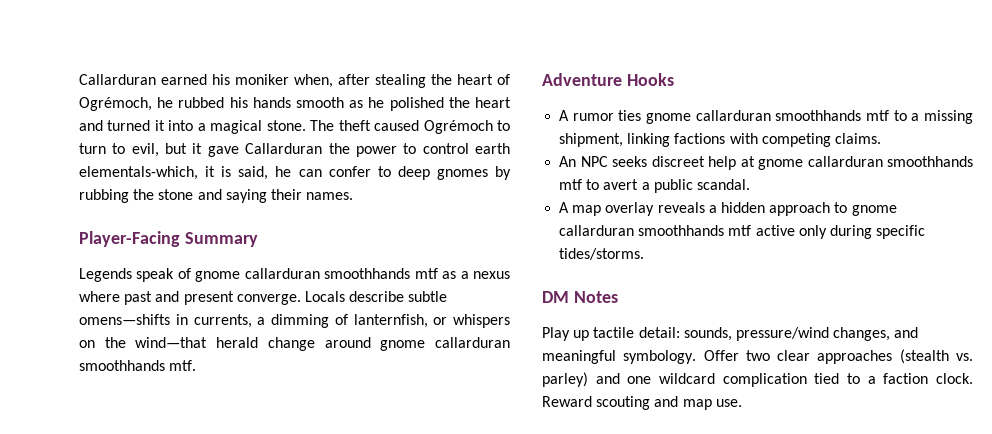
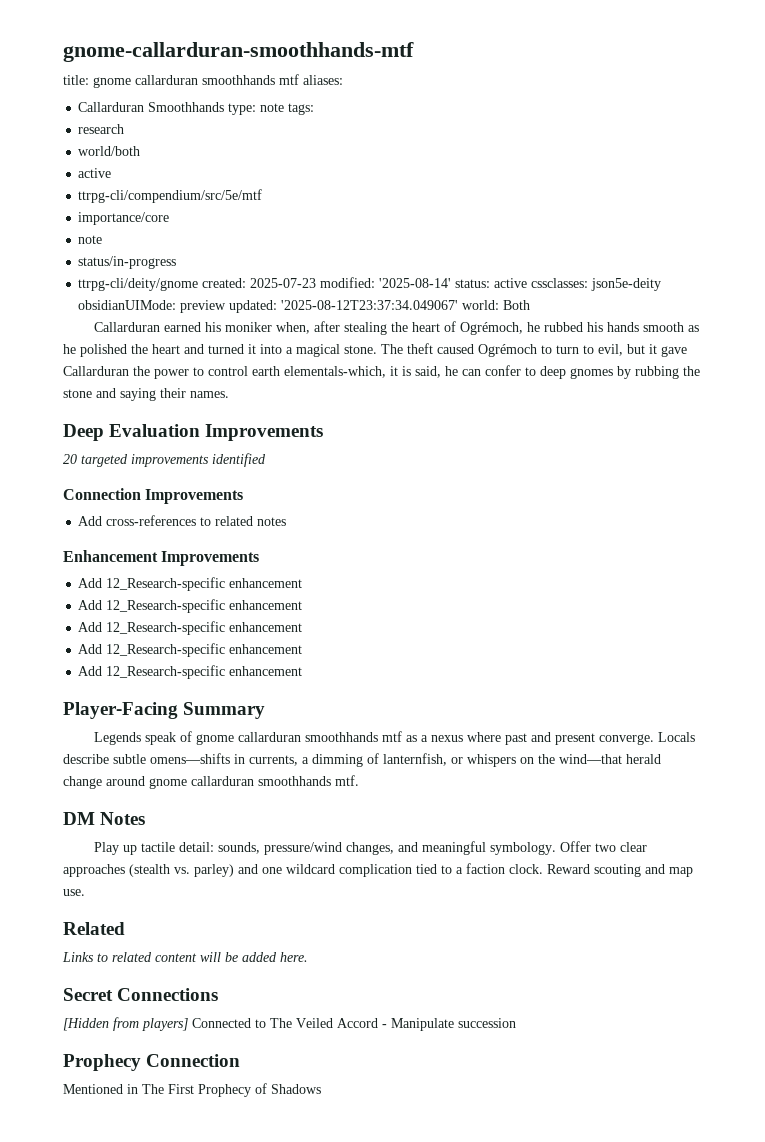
(79, 79) none -> [63,42,414,62] [63,74,343,88] [78,102,315,115] [78,124,125,134] [78,146,141,156] [78,168,112,178] [78,189,263,203] [78,212,170,225] [78,235,103,244] [78,256,177,269] [78,277,662,291] [78,300,531,313] gnome-callarduran-smoothhands-mtf // title: gnome callarduran smoothhands mtf aliases: // Callarduran Smoothhands type: note tags: // research // world/both // active // ttrpg-cli/compendium/src/5e/mtf // importance/core // note // status/in-progress // ttrpg-cli/deity/gnome created: 2025-07-23 modified: '2025-08-14' status: active cssclasses: json5e-deity obsidianUIMode: preview updated: '2025-08-12T23:37:34.049067' world: Both //
(354, 196) none -> [63,424,324,441] [63,453,266,467] [63,488,244,504] [78,515,287,526] [63,550,260,566] [78,577,303,591] [78,599,303,613] [78,621,303,635] [78,643,303,657] [78,665,303,679] // Deep Evaluation Improvements // 20 targeted improvements identified // Connection Improvements // Add cross-references to related notes // Enhancement Improvements // Add 12_Research-specific enhancement // Add 12_Research-specific enhancement // Add 12_Research-specific enhancement // Add 12_Research-specific enhancement // Add 12_Research-specific enhancement
[542,73,674,86] [559,110,973,124] [559,133,881,147] [559,156,973,170] [559,179,750,193] [559,202,897,216] [559,225,926,239] [559,248,645,260] // Adventure Hooks // A rumor ties gnome callarduran smoothhands mtf to a missing shipment, linking factions with competing claims. // An NPC seeks discreet help at gnome callarduran smoothhands mtf to avert a public scandal. // A map overlay reveals a hidden approach to gnome callarduran smoothhands mtf active only during specific tides/storms. -> (359, 780) none
(742, 403) none -> [63,922,125,935] [62,952,308,962] [63,988,219,1001] [63,1017,516,1031] [63,1054,241,1071] [63,1083,321,1097] // Related // Links to related content will be added here. // Secret Connections // [Hidden from players] Connected to The Veiled Accord - Manipulate succession // Prophecy Connection // Mentioned in The First Prophecy of Shadows

